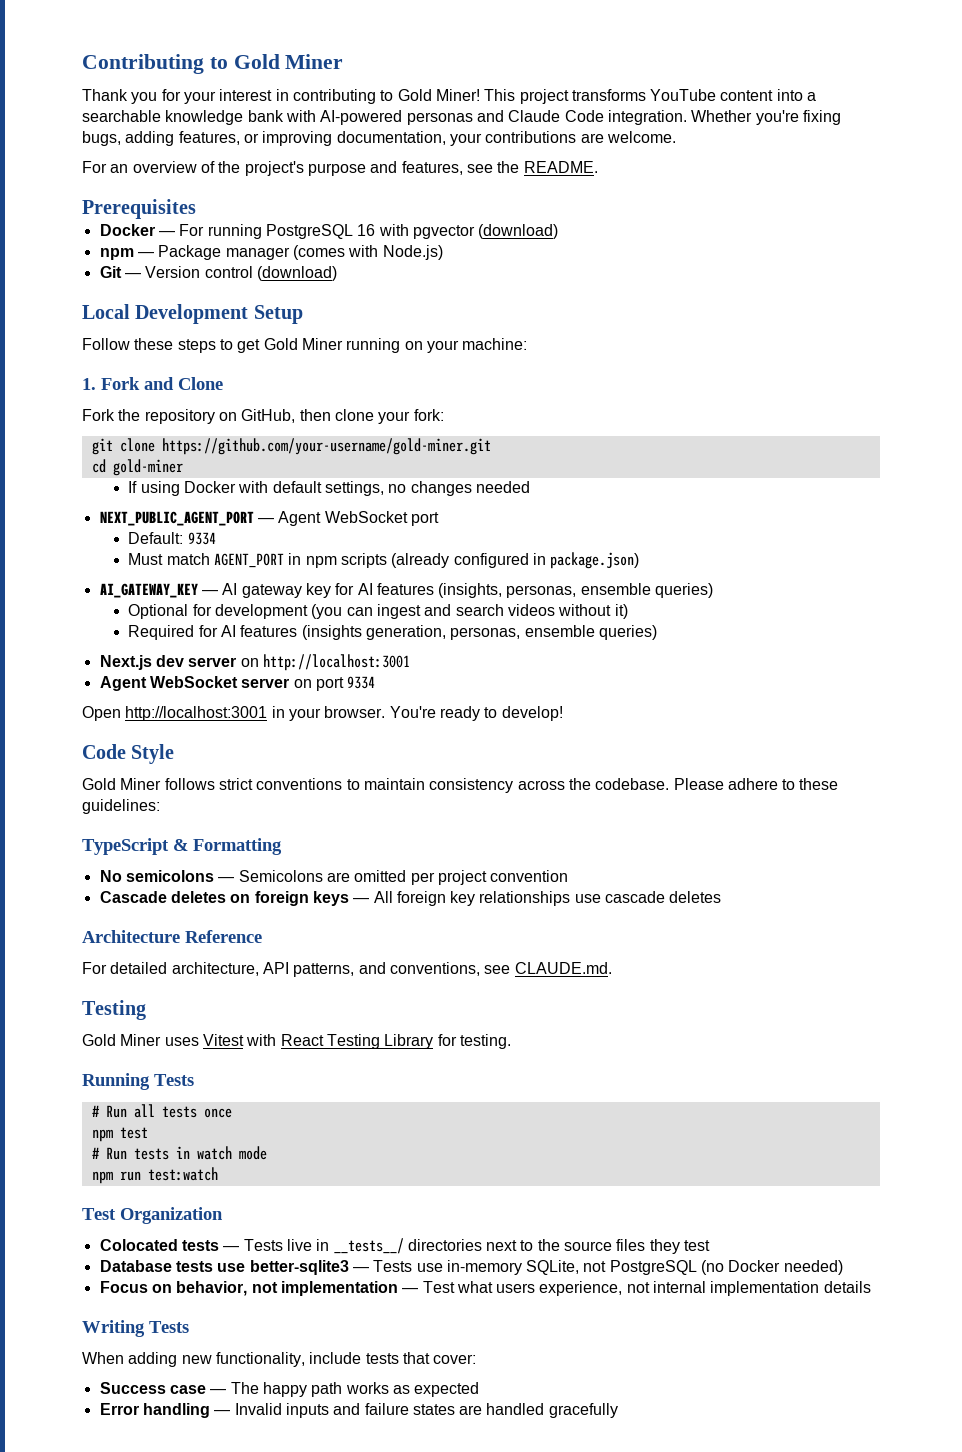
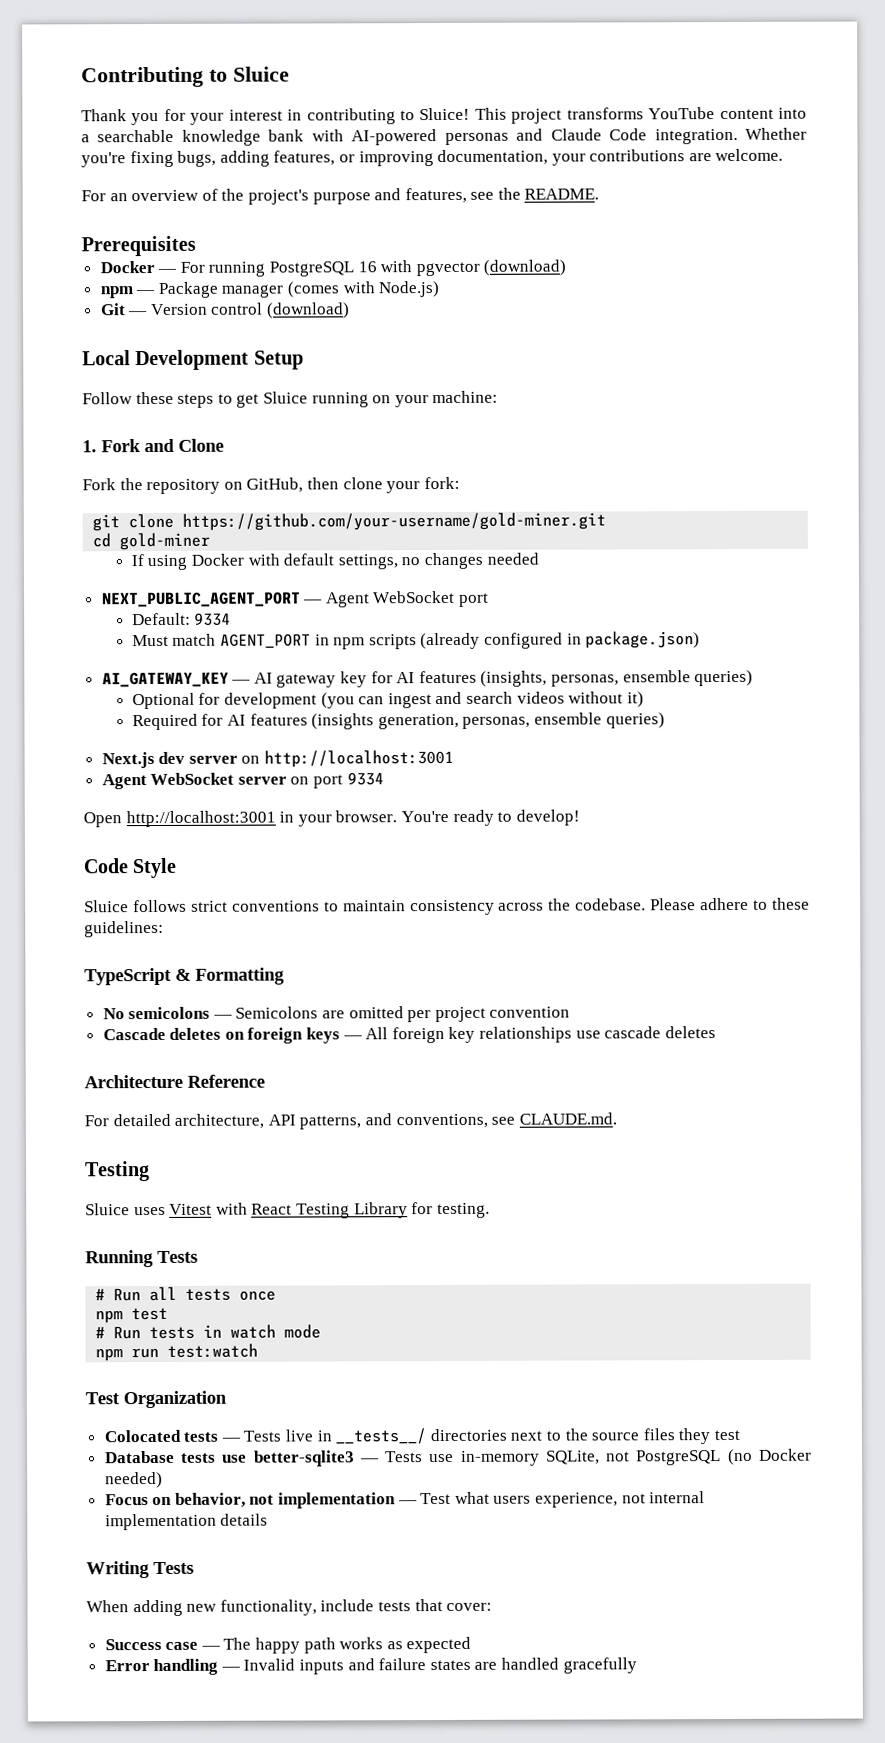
[233,54,344,69] Gold Miner -> [232,66,290,82] Sluice
[397,89,480,101] Gold Miner! -> [419,107,471,121] Sluice!
[263,338,343,350] Gold Miner -> [262,391,308,404] Sluice
[82,778,162,790] Gold Miner -> [84,900,129,913] Sluice
[82,1034,162,1046] Gold Miner -> [85,1203,130,1216] Sluice

